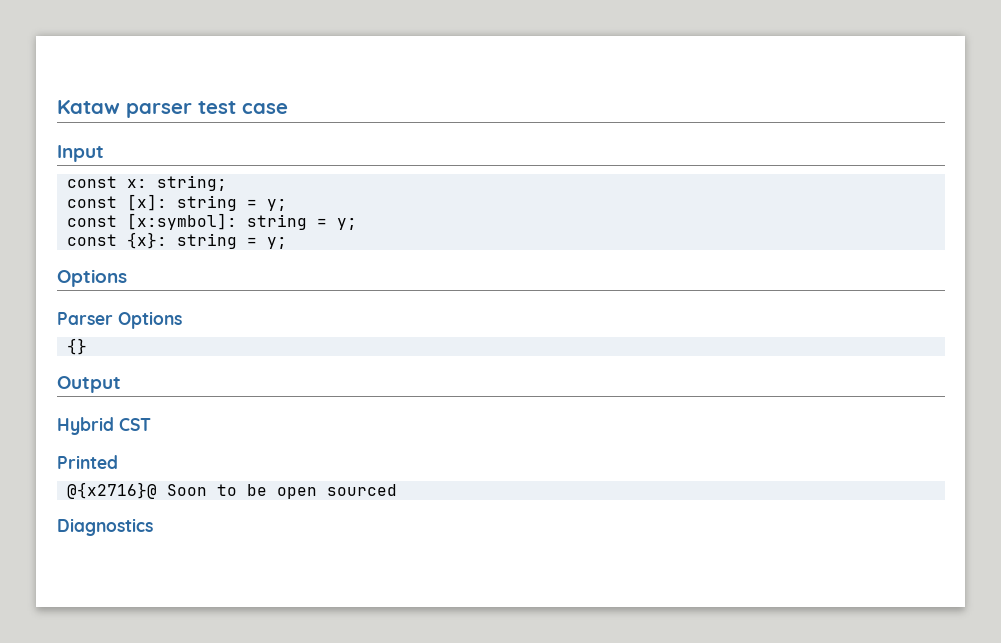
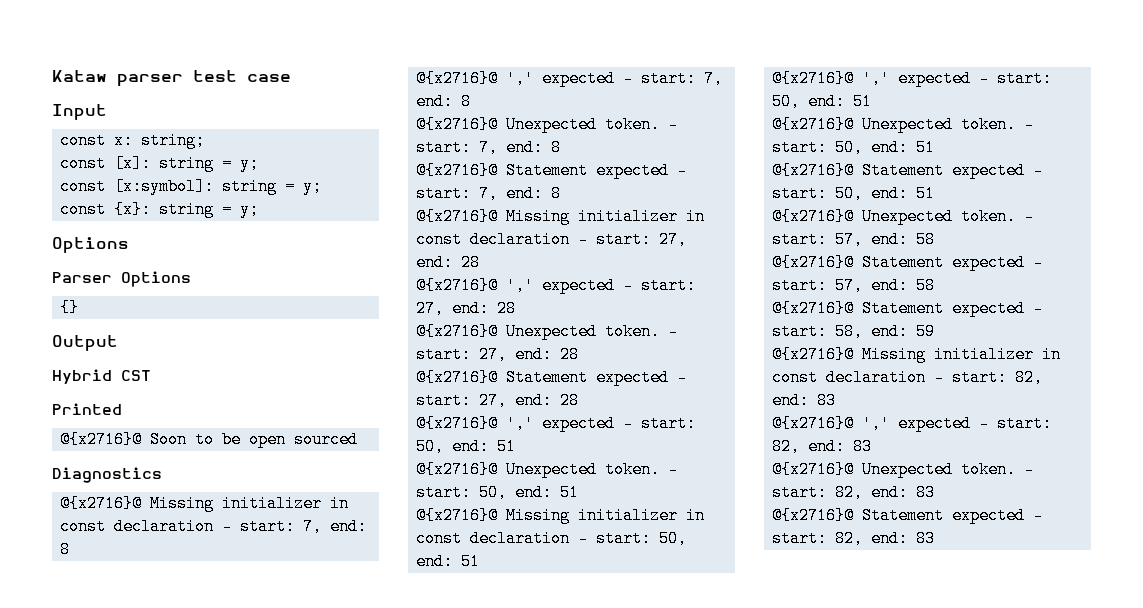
(153, 527) none -> [60,495,350,512] [60,518,368,535] [60,541,71,558] [416,70,724,87] [416,93,472,110] [416,116,679,133] [416,139,562,156] [416,162,688,179] [416,185,562,202] [416,208,706,225] [416,231,688,248] [416,254,481,271] [416,277,697,294] [416,300,517,317] [416,323,679,340] [416,346,580,363] [416,369,688,386] [416,392,580,409] [416,415,697,432] [416,438,517,455] [416,461,679,478] [416,484,580,501] [416,507,706,524] [416,530,688,547] [416,553,481,570] [772,70,1053,87] [772,93,873,110] [772,116,1035,133] [772,139,936,156] [772,162,1044,179] [772,185,936,202] [772,208,1035,225] [772,231,936,248] [772,254,1044,271] [772,277,936,294] [772,300,1044,317] [772,323,936,340] [772,346,1062,363] [772,369,1044,386] [772,392,837,409] [772,415,1053,432] [772,438,873,455] [772,461,1035,478] [772,484,936,501] [772,507,1044,524] [772,530,936,547] // @{x2716}@ Missing initializer in const declaration - start: 7, end: 8 // @{x2716}@ ',' expected - start: 7, end: 8 // @{x2716}@ Unexpected token. - start: 7, end: 8 // @{x2716}@ Statement expected - start: 7, end: 8 // @{x2716}@ Missing initializer in const declaration - start: 27, end: 28 // @{x2716}@ ',' expected - start: 27, end: 28 // @{x2716}@ Unexpected token. - start: 27, end: 28 // @{x2716}@ Statement expected - start: 27, end: 28 // @{x2716}@ ',' expected - start: 50, end: 51 // @{x2716}@ Unexpected token. - start: 50, end: 51 // @{x2716}@ Missing initializer in const declaration - start: 50, end: 51 // @{x2716}@ ',' expected - start: 50, end: 51 // @{x2716}@ Unexpected token. - start: 50, end: 51 // @{x2716}@ Statement expected - start: 50, end: 51 // @{x2716}@ Unexpected token. - start: 57, end: 58 // @{x2716}@ Statement expected - start: 57, end: 58 // @{x2716}@ Statement expected - start: 58, end: 59 // @{x2716}@ Missing initializer in const declaration - start: 82, end: 83 // @{x2716}@ ',' expected - start: 82, end: 83 // @{x2716}@ Unexpected token. - start: 82, end: 83 // @{x2716}@ Statement expected - start: 82, end: 83

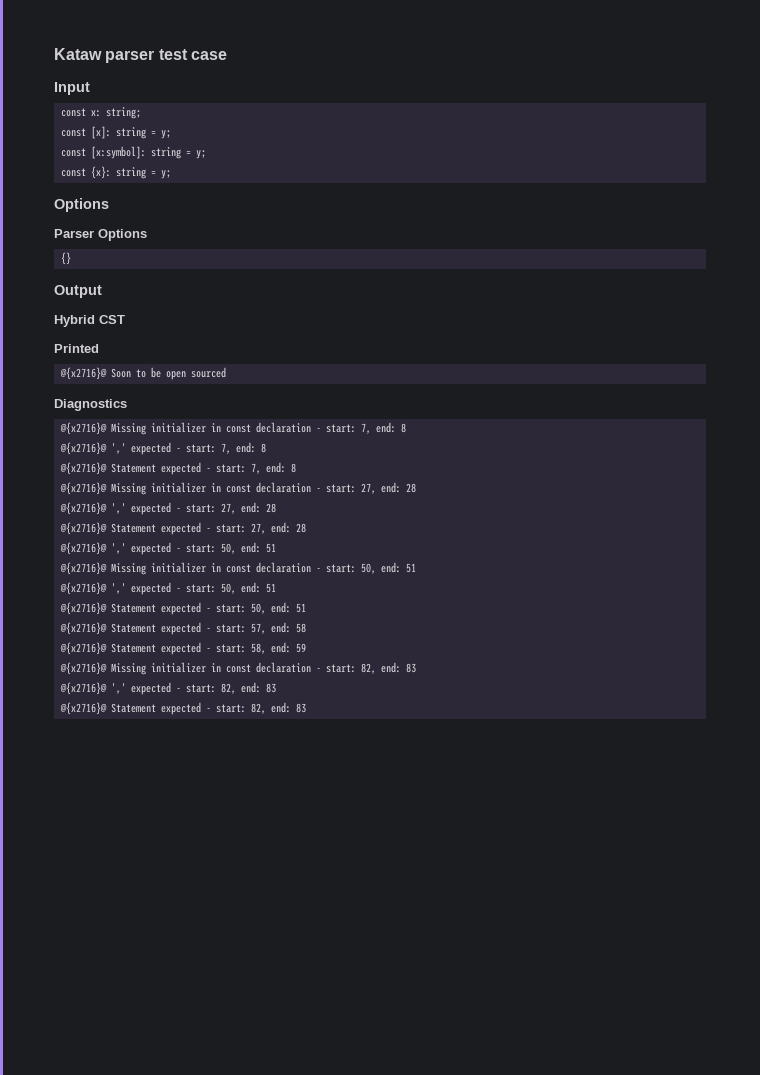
[416,116,679,133] [416,139,562,156] // @{x2716}@ Unexpected token. - start: 7, end: 8 -> (266, 448) none
[416,323,679,340] [416,346,580,363] // @{x2716}@ Unexpected token. - start: 27, end: 28 -> (276, 508) none
[416,461,679,478] [416,484,580,501] // @{x2716}@ Unexpected token. - start: 50, end: 51 -> (276, 548) none
[772,116,1035,133] [772,139,936,156] // @{x2716}@ Unexpected token. - start: 50, end: 51 -> (276, 588) none
[772,208,1035,225] [772,231,936,248] // @{x2716}@ Unexpected token. - start: 57, end: 58 -> (306, 608) none
[772,461,1035,478] [772,484,936,501] // @{x2716}@ Unexpected token. - start: 82, end: 83 -> (276, 688) none

